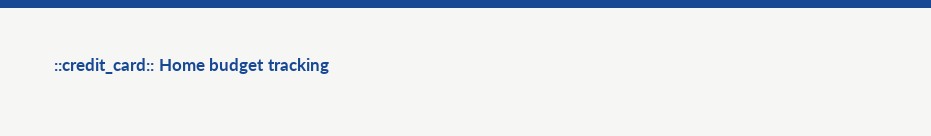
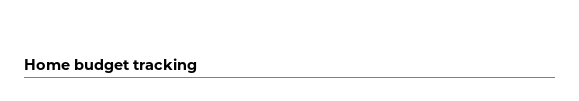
[54,58,154,74] ::credit_card:: -> (24, 64) none

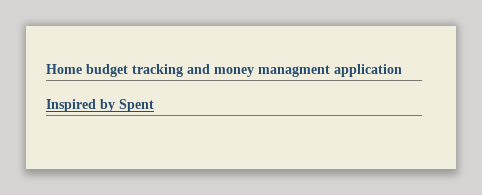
(197, 65) none -> [187,64,402,77] [46,99,154,112] and money managment application // Inspired by Spent

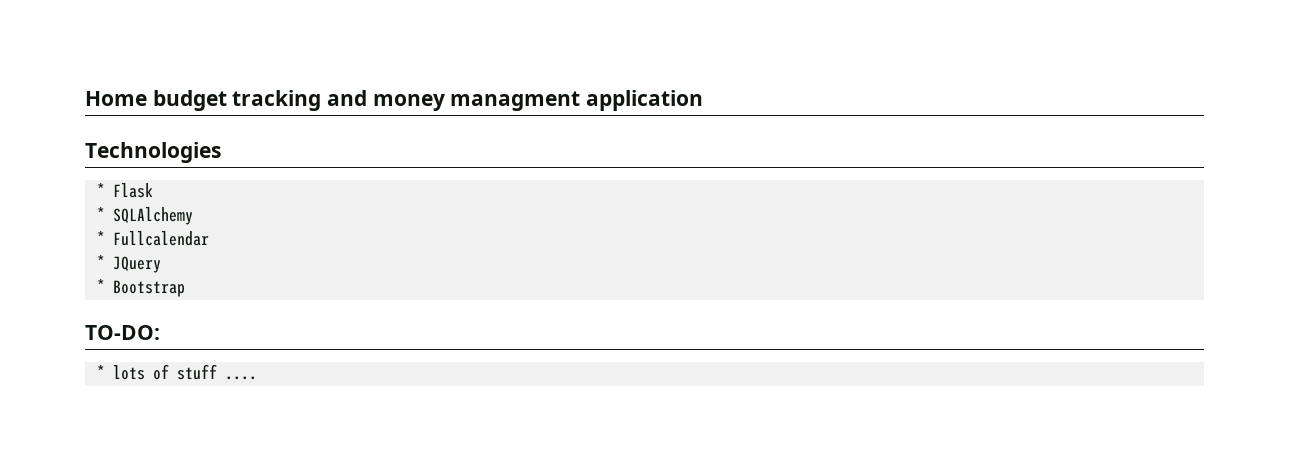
[46,99,154,112] Inspired by Spent -> [85,142,221,163] [96,183,153,198] [96,207,193,225] [96,231,209,246] [96,255,161,273] [96,279,185,297] [85,325,160,340] [96,364,257,380] Technologies // * Flask // * SQLAlchemy // * Fullcalendar // * JQuery // * Bootstrap // TO-DO: // * lots of stuff ....

